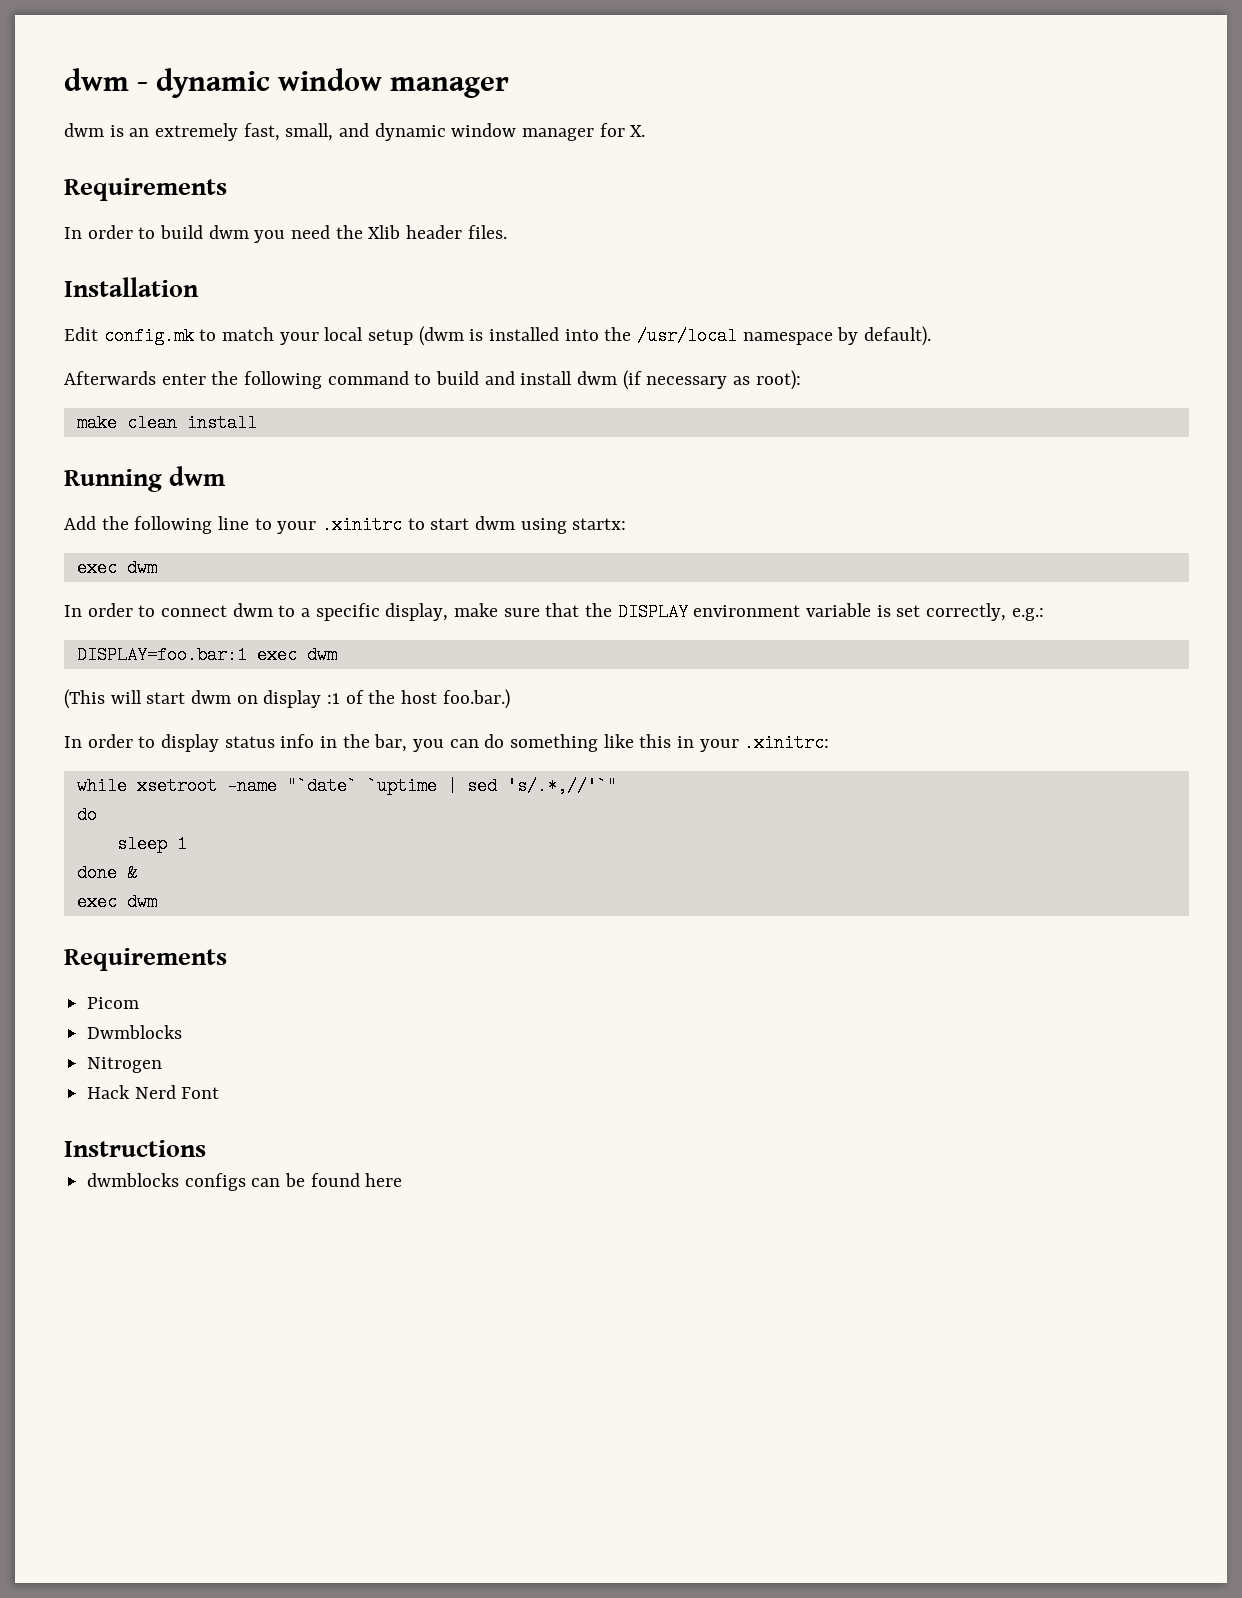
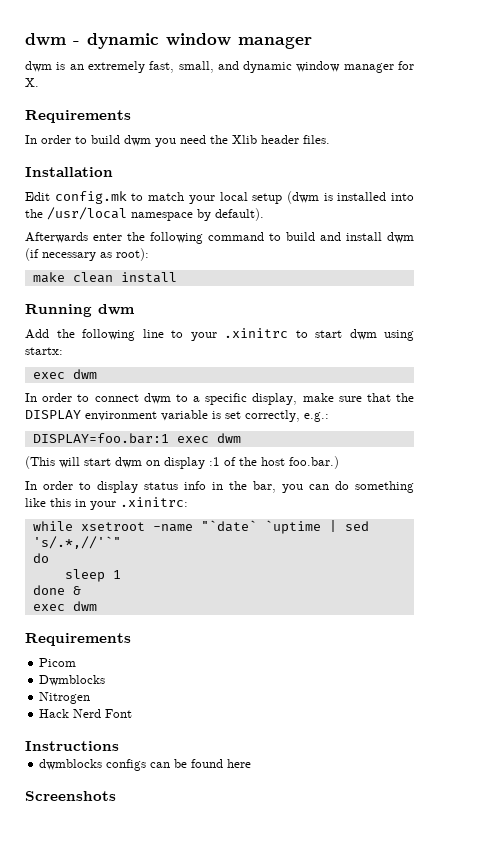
(403, 1180) none -> [25,791,116,801] // Screenshots

